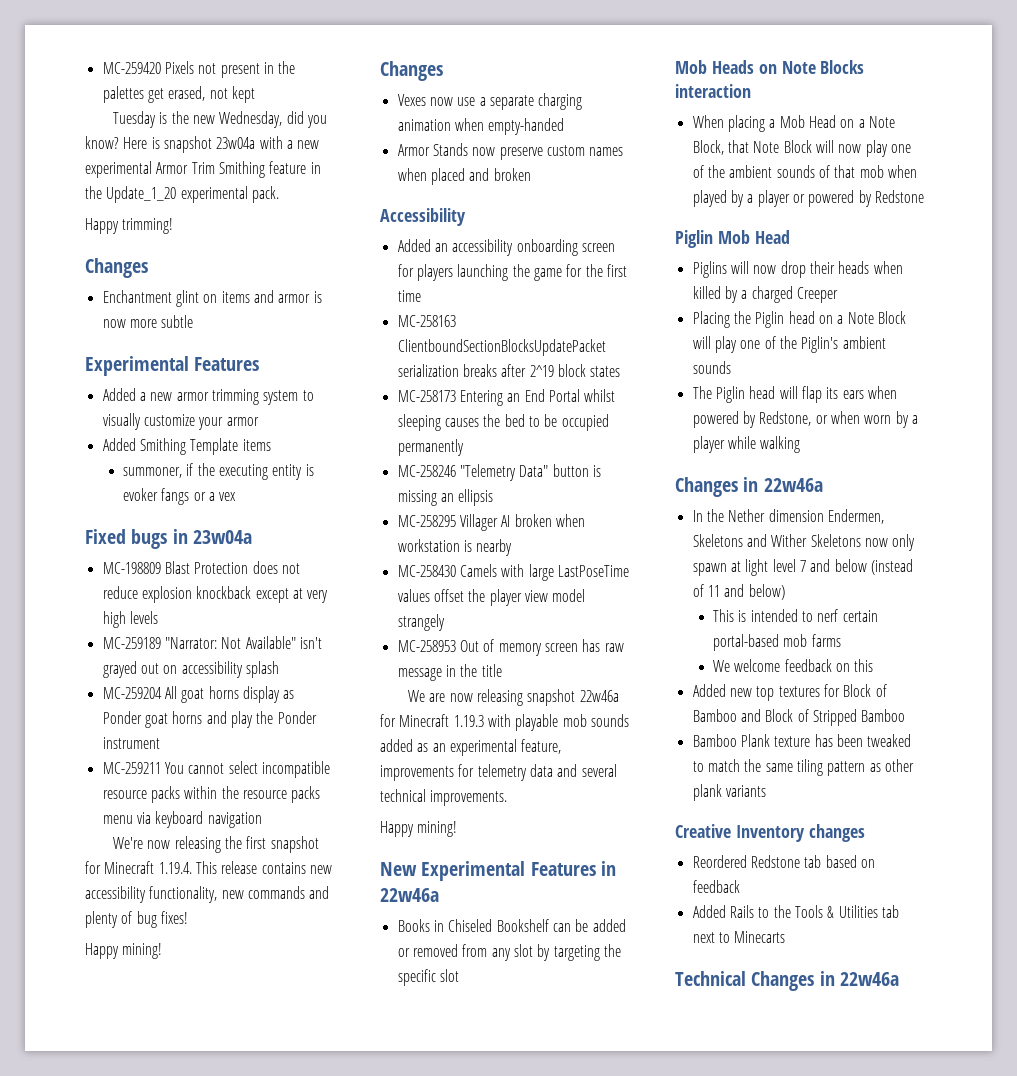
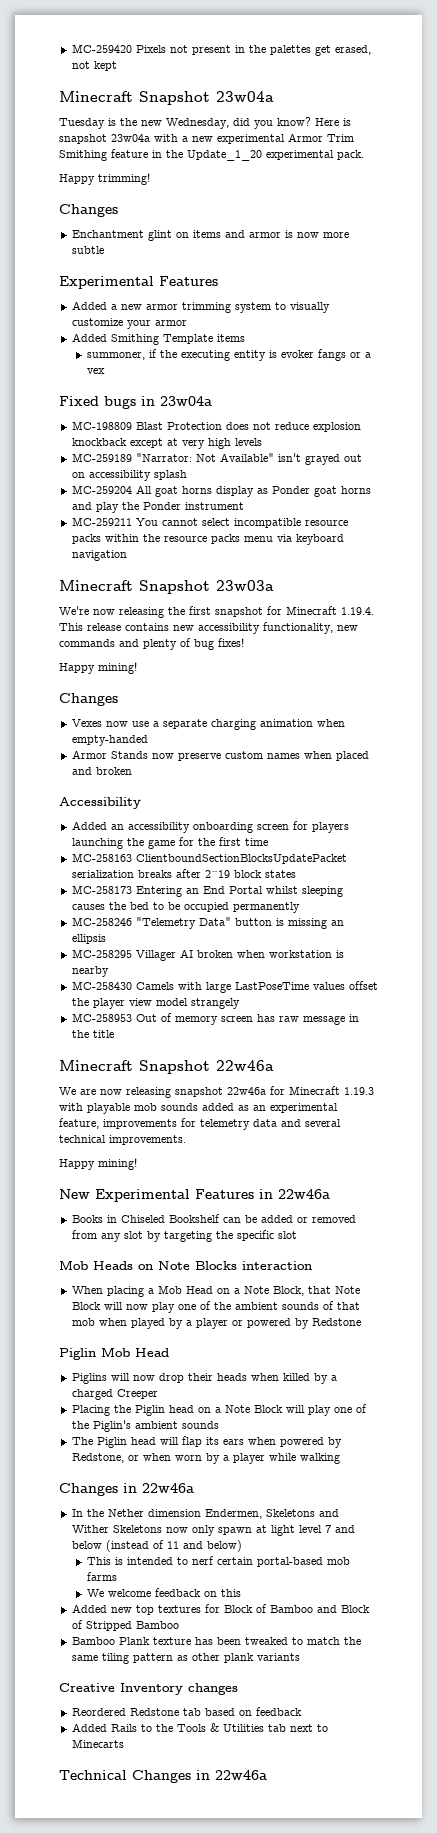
(255, 94) none -> [59,91,274,105] // Minecraft Snapshot 23w04a
(262, 820) none -> [59,580,274,594] // Minecraft Snapshot 23w03a
(502, 670) none -> [59,1060,274,1074] // Minecraft Snapshot 22w46a

